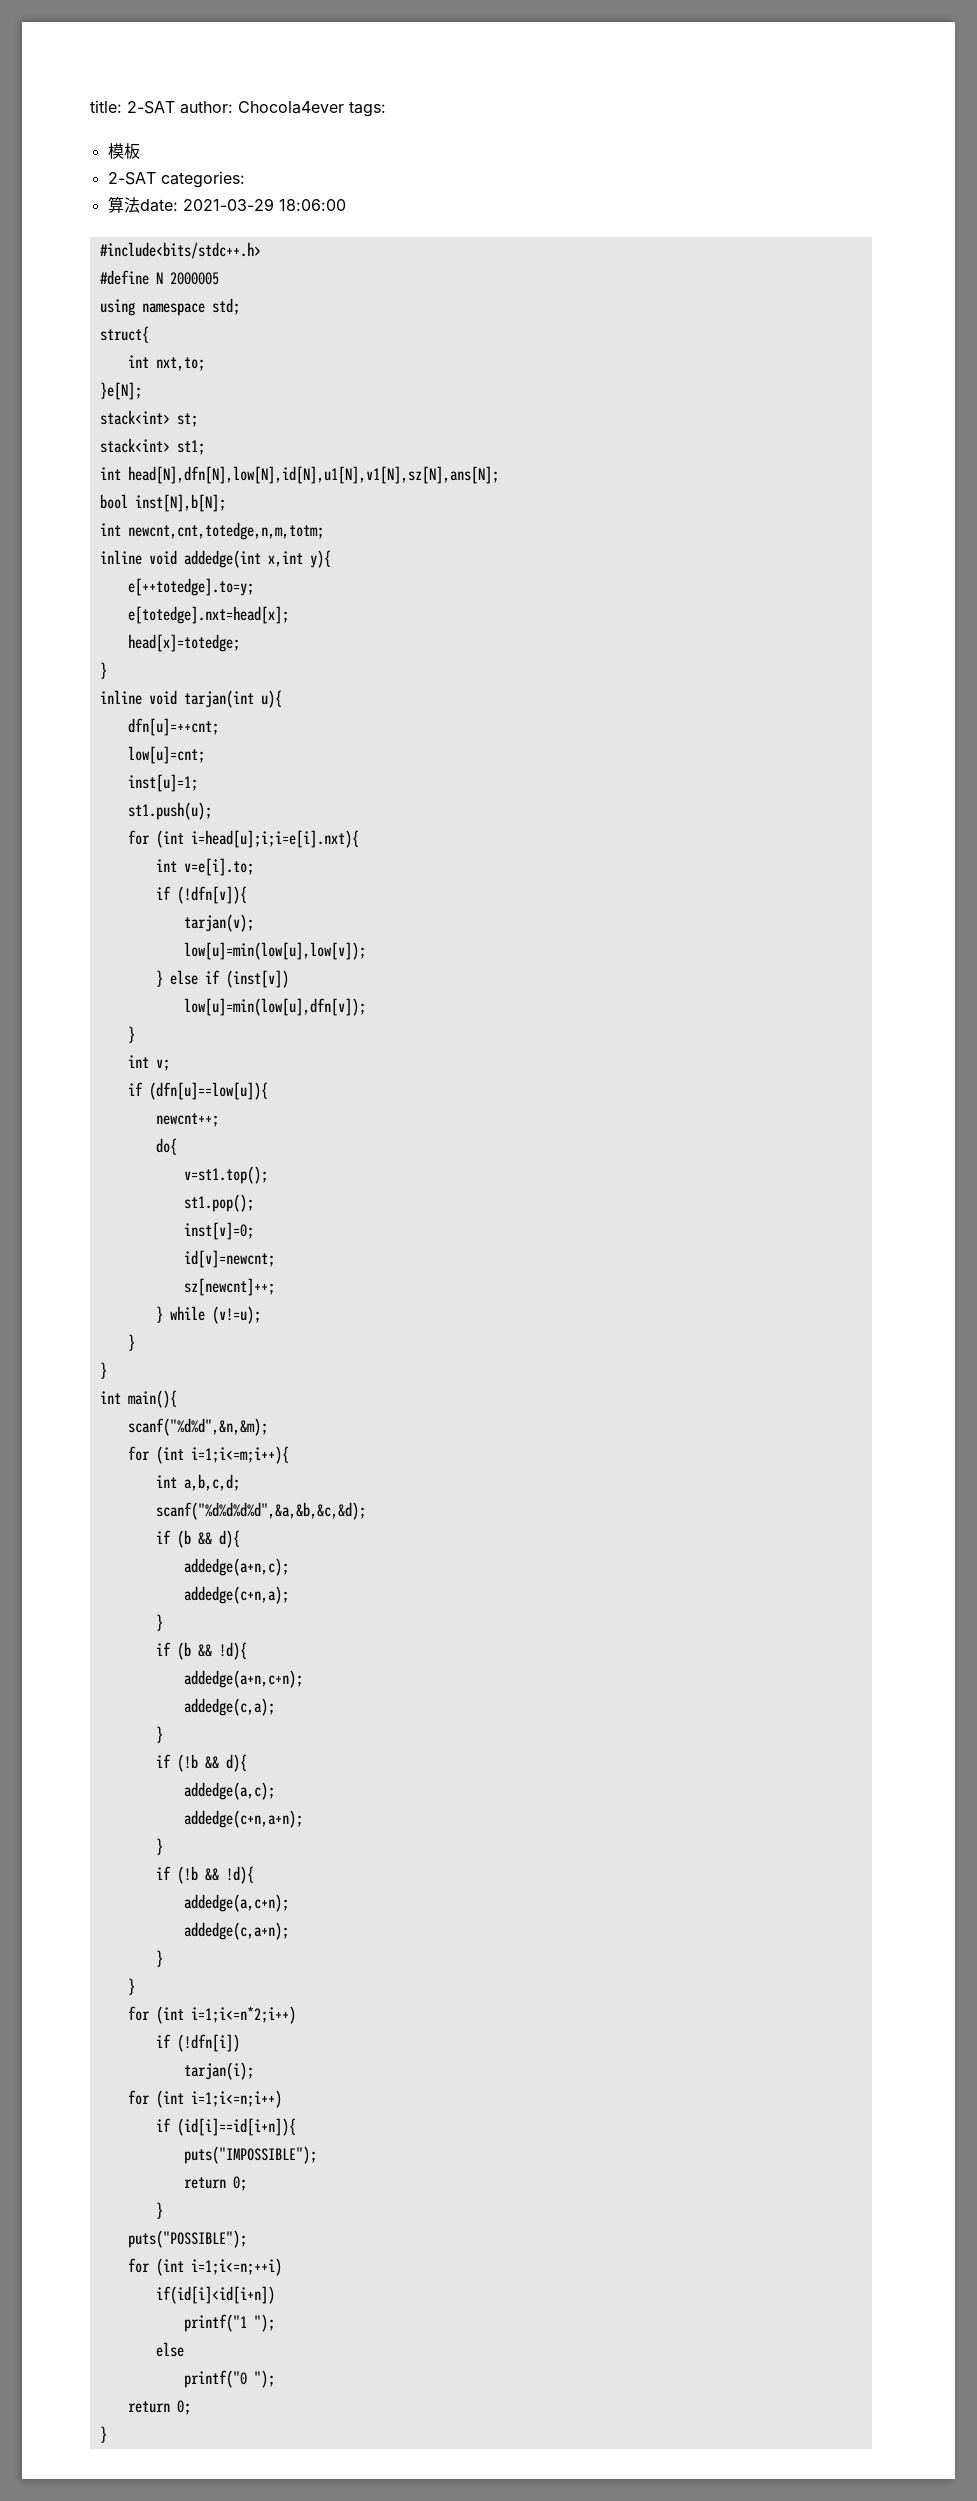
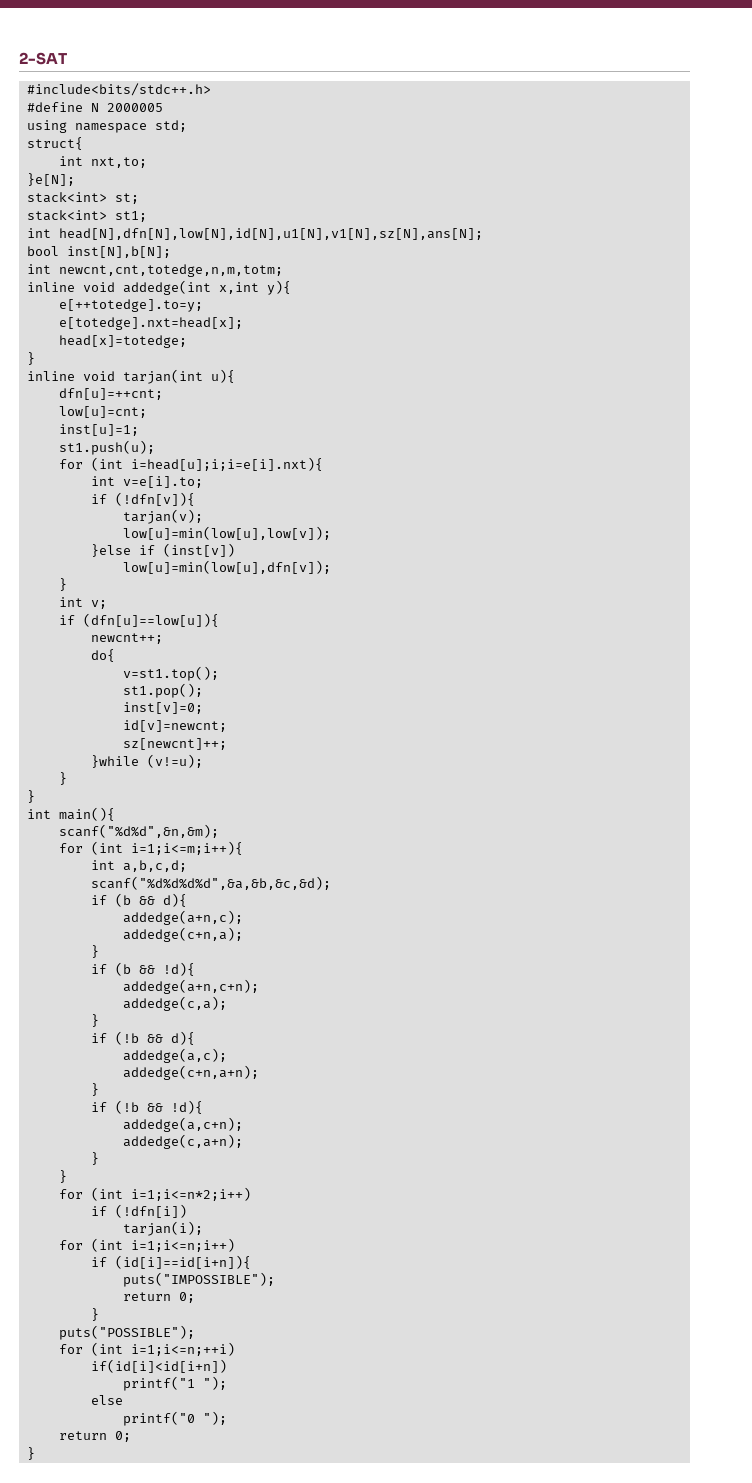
[90,100,386,117] [107,143,140,159] [107,171,245,188] [107,196,346,213] title: 2-SAT author: Chocola4ever tags: // 模板 // 2-SAT categories: // 算法date: 2021-03-29 18:06:00 -> [19,52,67,65] 2-SAT
[155,970,198,987] } else -> [90,544,131,557] }else
[155,1306,205,1323] } while -> [90,755,139,768] }while

